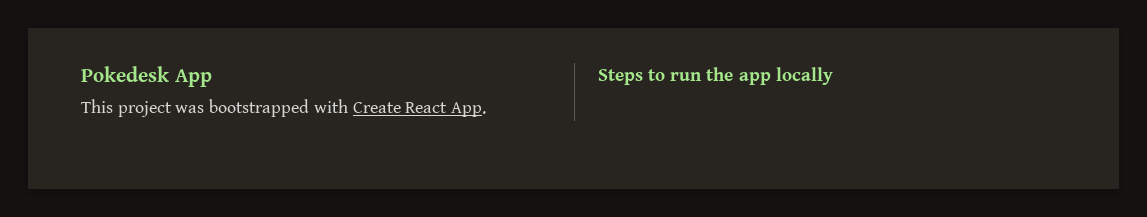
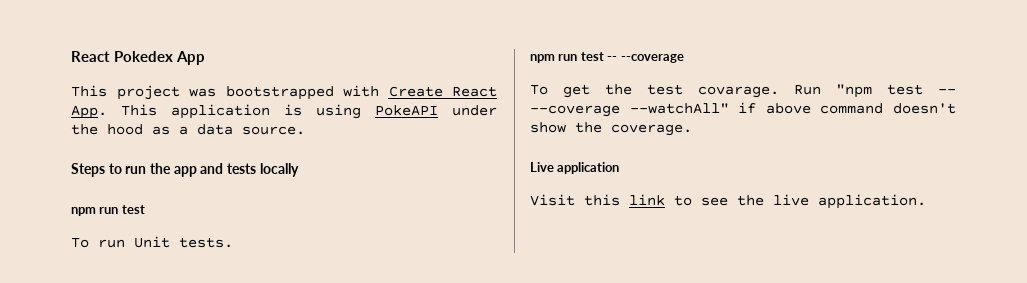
[81,66,170,82] Pokedesk -> [71,51,174,62] React Pokedex
(487, 109) none -> [121,104,497,119] [71,124,305,135] This application is using PokeAPI under the hood as a data source.
(771, 78) none -> [200,163,256,174] and tests
(833, 76) none -> [71,205,145,216] [71,236,233,248] [530,52,684,63] [530,84,956,98] [530,102,956,117] [530,122,692,136] [530,162,620,174] [530,194,926,209] // npm run test // To run Unit tests. // npm run test -- --coverage // To get the test covarage. Run "npm test -- --coverage --watchAll" if above command doesn't show the coverage. // Live application // Visit this link to see the live application.

